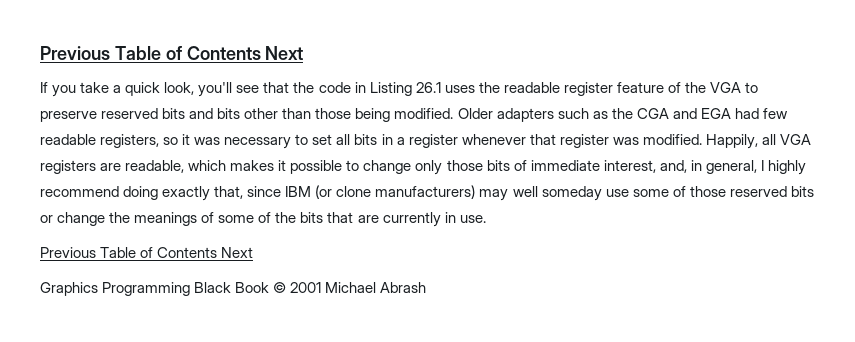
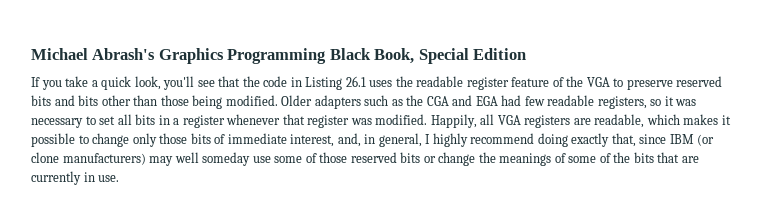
[40,46,304,60] Previous Table of Contents Next -> [31,48,527,64] Michael Abrash's Graphics Programming Black Book, Special Edition
[40,247,254,258] [40,282,427,296] // Previous Table of Contents Next // Graphics Programming Black Book © 2001 Michael Abrash -> (120, 178) none

